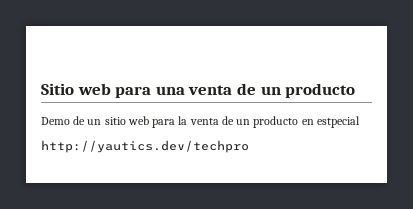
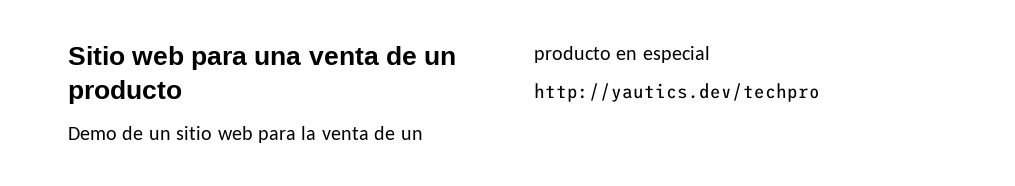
[316,116,360,128] estpecial -> [642,46,710,63] especial

